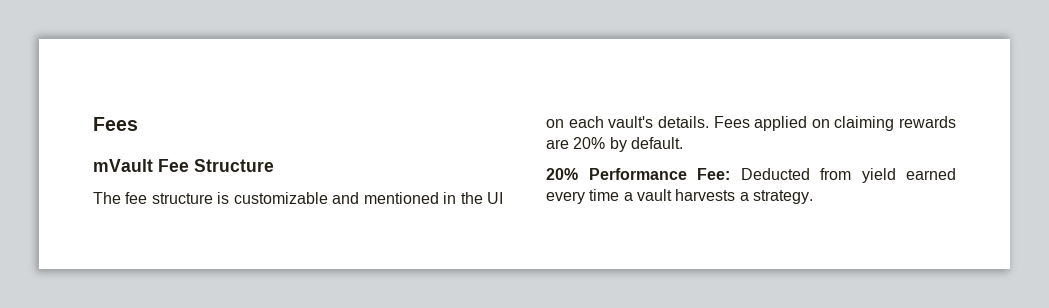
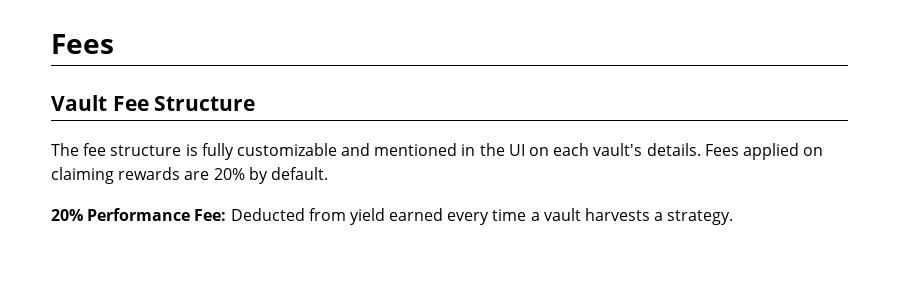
[93,159,153,172] mVault -> [51,95,107,111] Vault
(230, 198) none -> [201,143,234,160] fully

